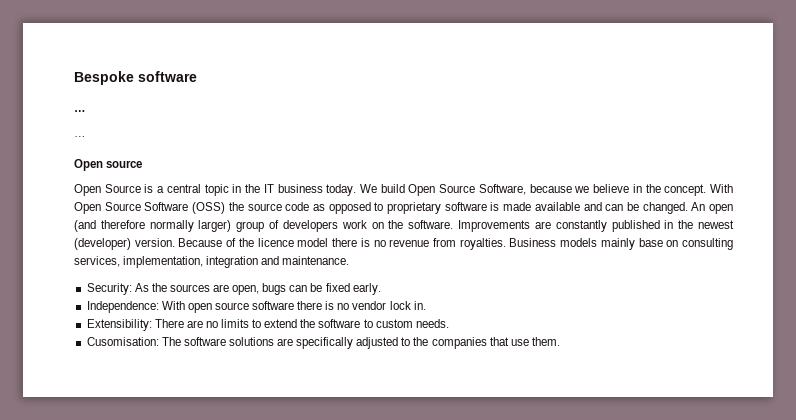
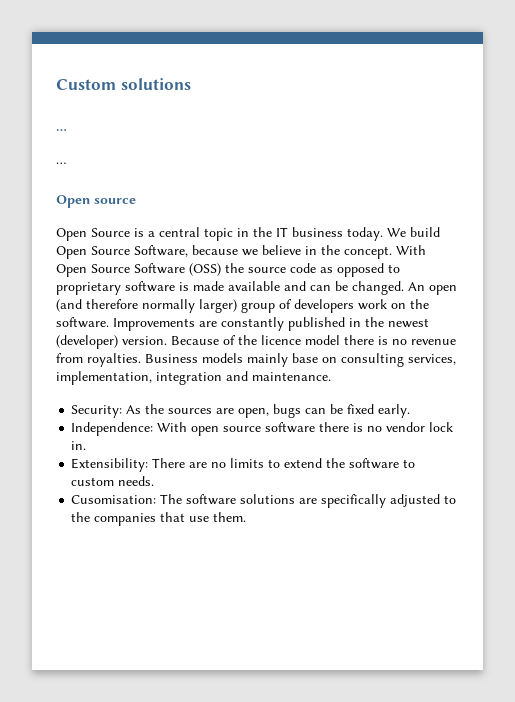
[74,71,197,85] Bespoke software -> [56,78,191,90] Custom solutions

